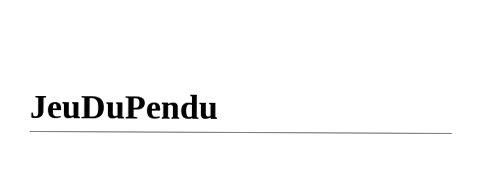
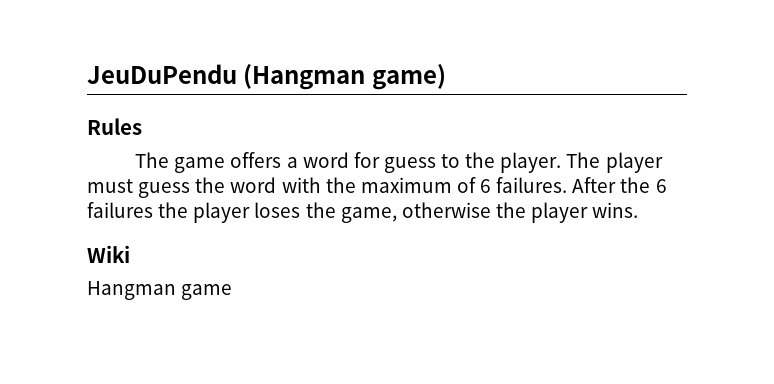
(218, 106) none -> [243,64,446,90] [87,118,142,135] [135,152,663,173] [87,177,667,198] [87,202,639,223] [87,245,130,263] [87,281,233,300] (Hangman game) // Rules // The game offers a word for guess to the player. The player must guess the word with the maximum of 6 failures. After the 6 failures the player loses the game, otherwise the player wins. // Wiki // Hangman game

